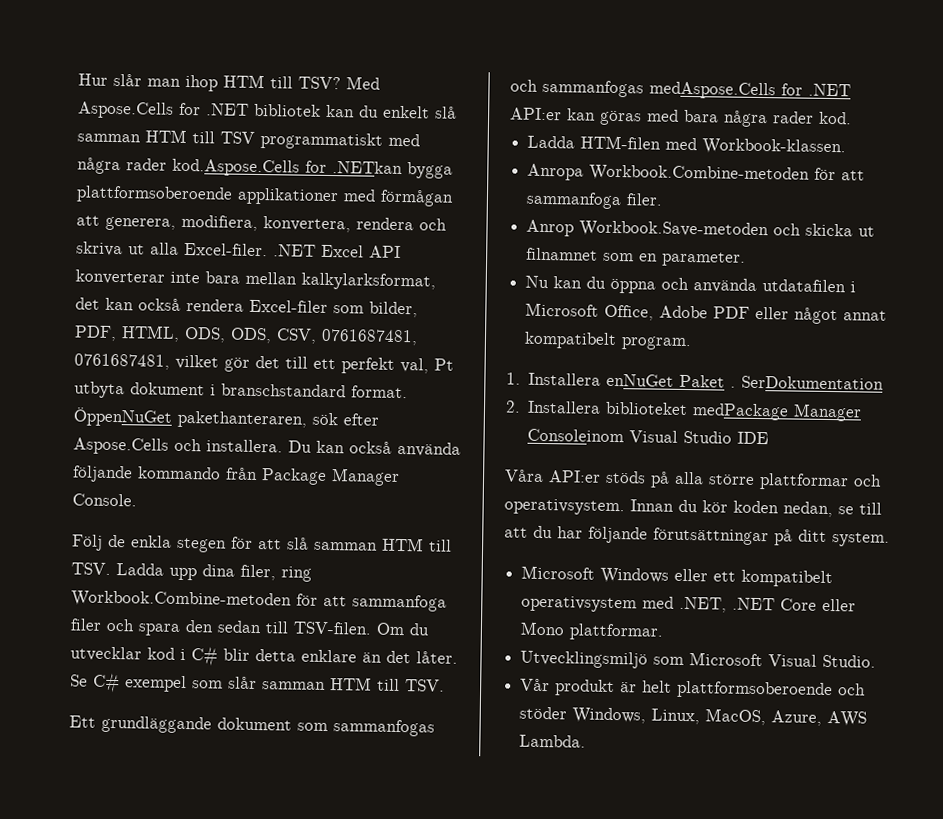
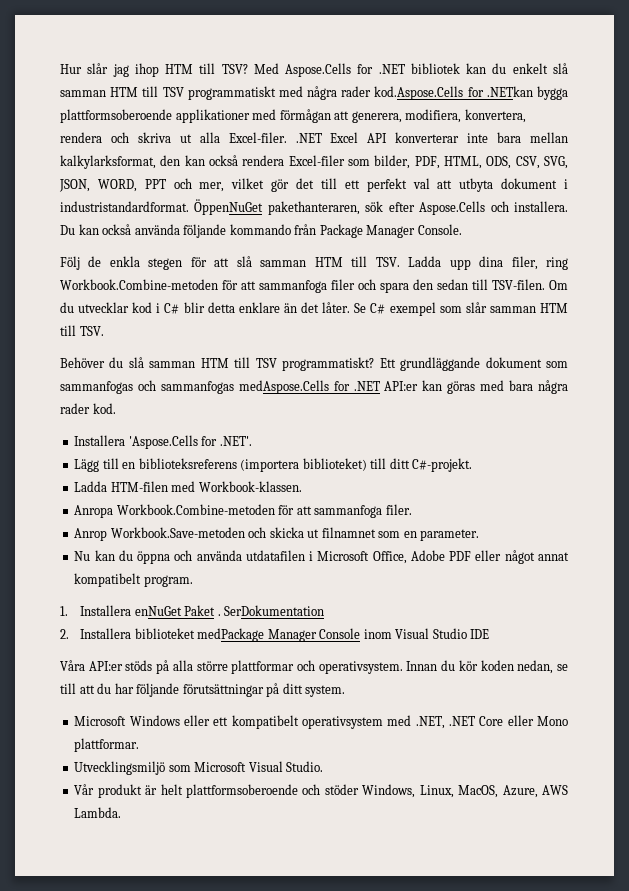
[147,78,181,87] man -> [112,64,129,77] jag
[75,297,100,310] det -> [160,155,181,166] den
[230,327,418,346] [74,353,170,370] ODS, CSV, 0761687481, 0761687481, -> [515,156,568,169] [59,178,225,192] CSV, SVG, JSON, WORD, PPT och mer,
[400,358,454,374] val, Pt -> [412,178,453,189] val att
[221,383,408,399] branschstandard format. -> [60,201,189,212] industristandardformat.
(445, 685) none -> [60,357,375,371] Behöver du slå samman HTM till TSV programmatiskt?
(852, 118) none -> [74,435,252,449] [74,458,473,472] // Installera 'Aspose.Cells for .NET'. // Lägg till en biblioteksreferens (importera biblioteket) till ditt C#-projekt.
[527,428,625,443] Consoleinom -> [319,628,392,639] Console inom

